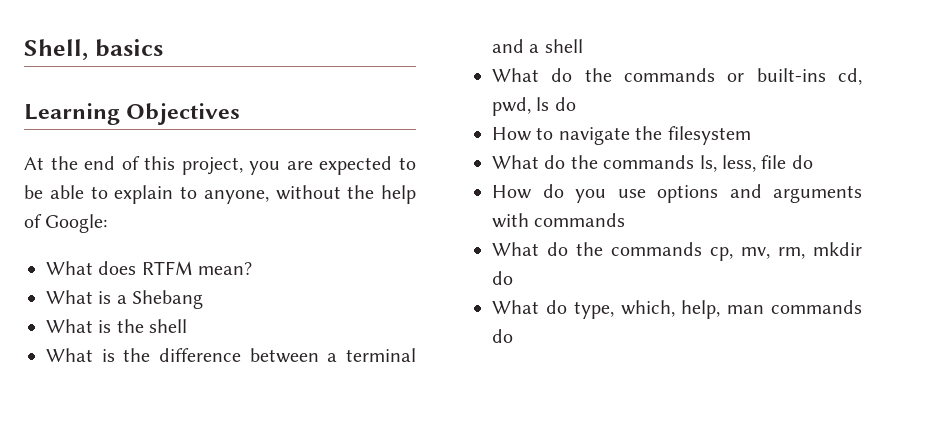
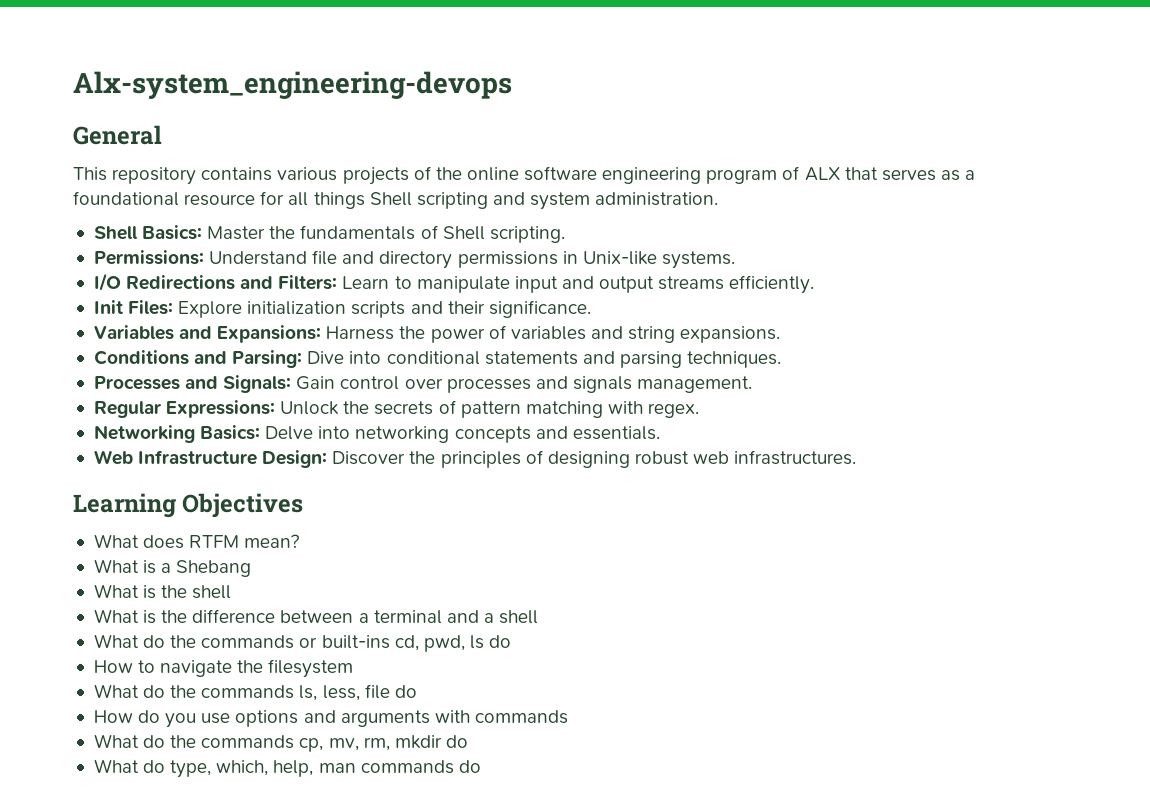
[24,39,163,61] [24,103,241,125] [24,156,416,175] [24,185,416,204] [24,214,108,233] Shell, basics // Learning Objectives // At the end of this project, you are expected to be able to explain to anyone, without the help of Google: -> [73,71,512,99] [73,125,162,145] [73,166,976,185] [73,191,719,210] [93,225,565,243] [93,250,735,269] [93,273,815,294] [93,300,591,318] [93,325,781,343] [93,350,782,368] [93,375,753,393] [93,400,700,418] [93,425,660,443] [93,450,857,468] [73,493,304,518] Alx-system_engineering-devops // General // This repository contains various projects of the online software engineering program of ALX that serves as a foundational resource for all things Shell scripting and system administration. // Shell Basics: Master the fundamentals of Shell scripting. // Permissions: Understand file and directory permissions in Unix-like systems. // I/O Redirections and Filters: Learn to manipulate input and output streams efficiently. // Init Files: Explore initialization scripts and their significance. // Variables and Expansions: Harness the power of variables and string expansions. // Conditions and Parsing: Dive into conditional statements and parsing techniques. // Processes and Signals: Gain control over processes and signals management. // Regular Expressions: Unlock the secrets of pattern matching with regex. // Networking Basics: Delve into networking concepts and essentials. // Web Infrastructure Design: Discover the principles of designing robust web infrastructures. // Learning Objectives

